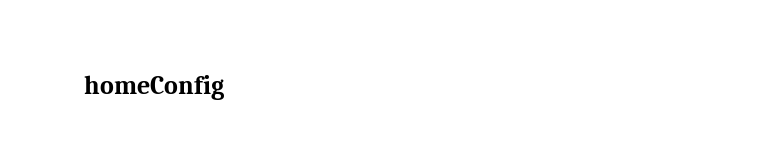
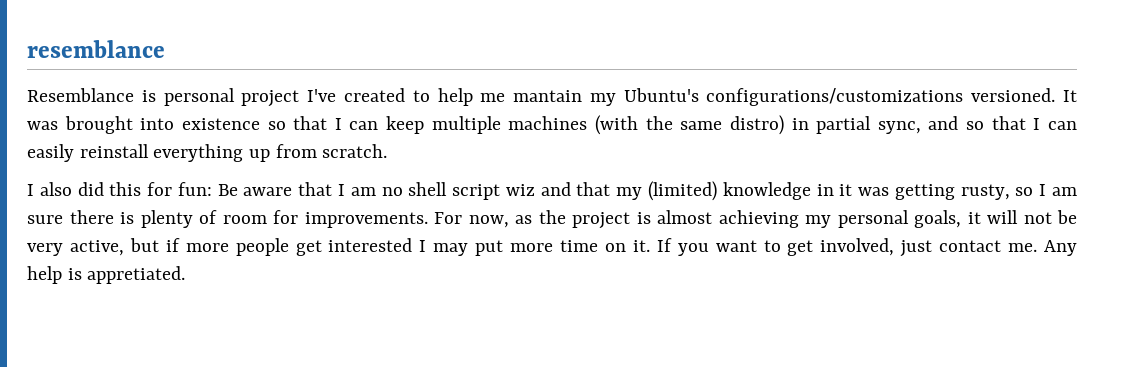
[84,75,224,100] homeConfig -> [27,40,165,58] [27,88,1077,107] [27,115,1077,135] [27,144,388,162] [27,181,1078,201] [27,210,1077,229] [27,238,1077,257] [27,266,186,284] resemblance // Resemblance is personal project I've created to help me mantain my Ubuntu's configurations/customizations versioned. It was brought into existence so that I can keep multiple machines (with the same distro) in partial sync, and so that I can easily reinstall everything up from scratch. // I also did this for fun: Be aware that I am no shell script wiz and that my (limited) knowledge in it was getting rusty, so I am sure there is plenty of room for improvements. For now, as the project is almost achieving my personal goals, it will not be very active, but if more people get interested I may put more time on it. If you want to get involved, just contact me. Any help is appretiated.

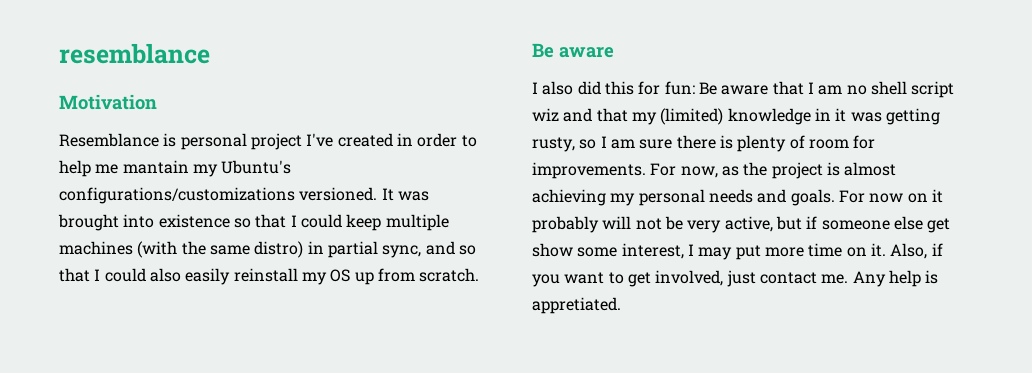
(165, 49) none -> [59,94,157,110] // Motivation
(405, 95) none -> [396,133,458,147] in order
[349,121,379,130] can -> [300,214,342,228] could
[1047,121,1077,130] [27,144,244,162] can easily reinstall everything -> [104,268,351,285] could also easily reinstall my OS
(388, 151) none -> [532,43,614,58] // Be aware
[914,210,981,228] goals, it -> [708,189,943,206] [532,216,599,233] needs and goals. For now on it probably
[185,238,413,256] more people get interested -> [821,216,951,233] [532,243,684,259] someone else get show some interest,
[656,238,672,252] If -> [890,243,943,259] Also, if

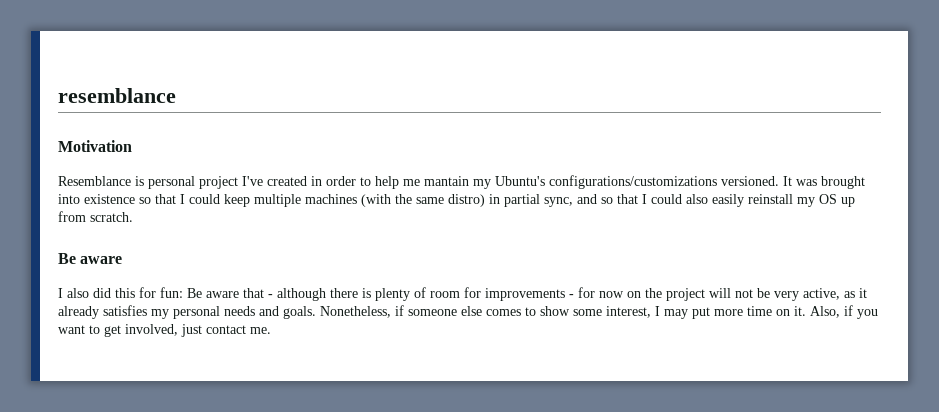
[807,81,955,98] [532,108,940,125] [532,136,673,152] I am no shell script wiz and that my (limited) knowledge in it was getting rusty, so I am sure -> [268,288,326,301] - although
[532,162,897,179] [532,189,606,206] improvements. For now, as the project is almost achieving -> [485,287,867,301] [58,305,147,319] improvements - for now on the project will not be very active, as it already satisfies
[838,189,943,203] [532,216,802,233] For now on it probably will not be very active, but -> [320,306,391,318] Nonetheless,
[927,218,951,233] get -> [486,307,536,316] comes to
[852,270,939,287] [532,297,621,314] Any help is appretiated. -> (271, 330) none

